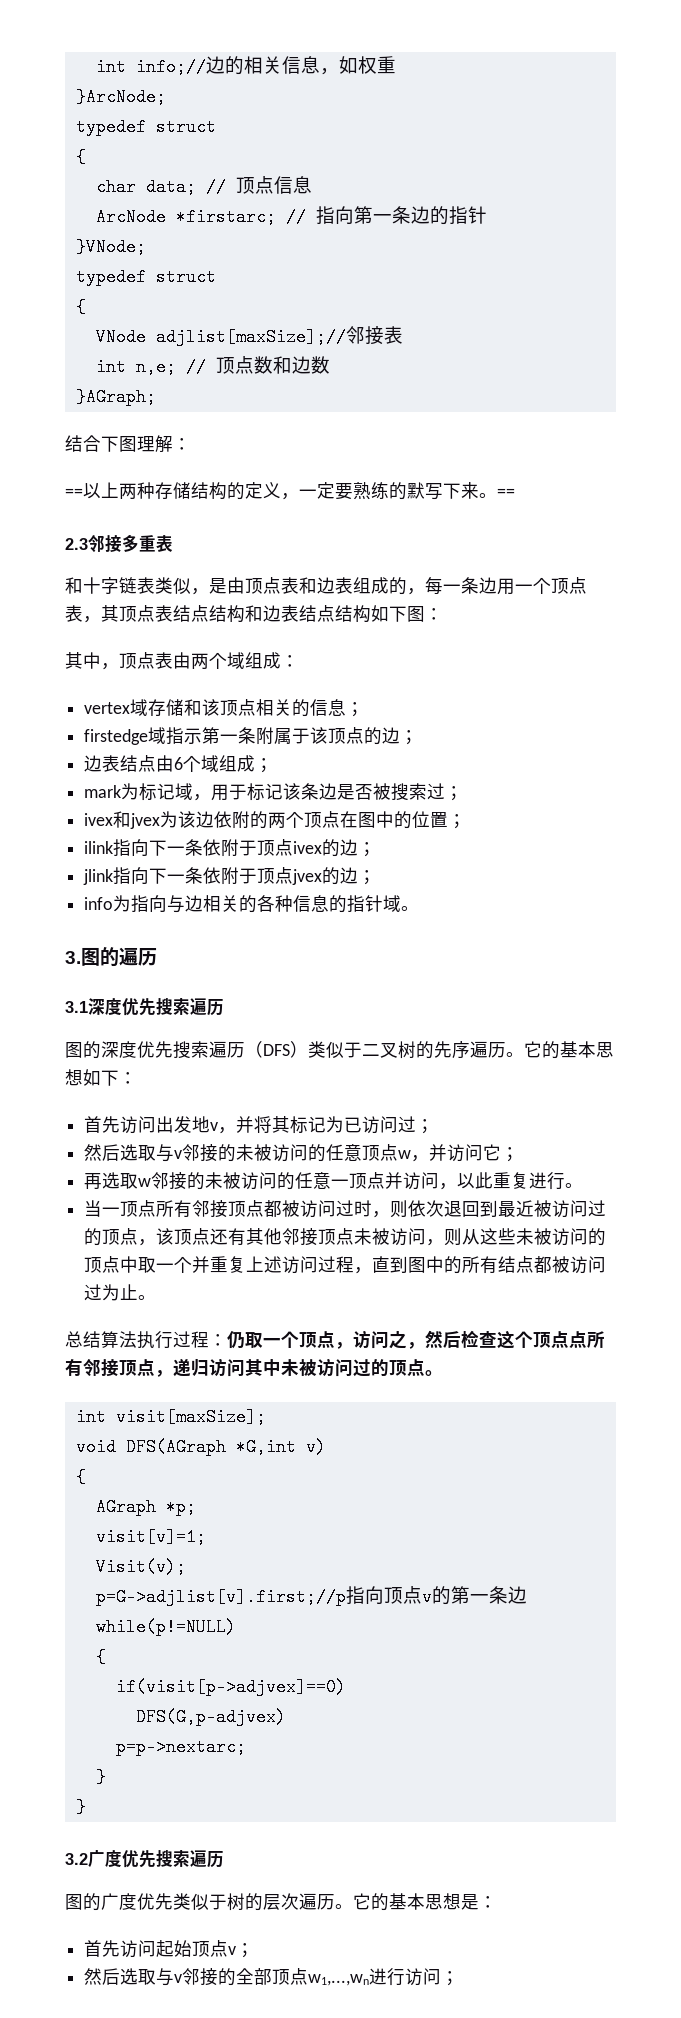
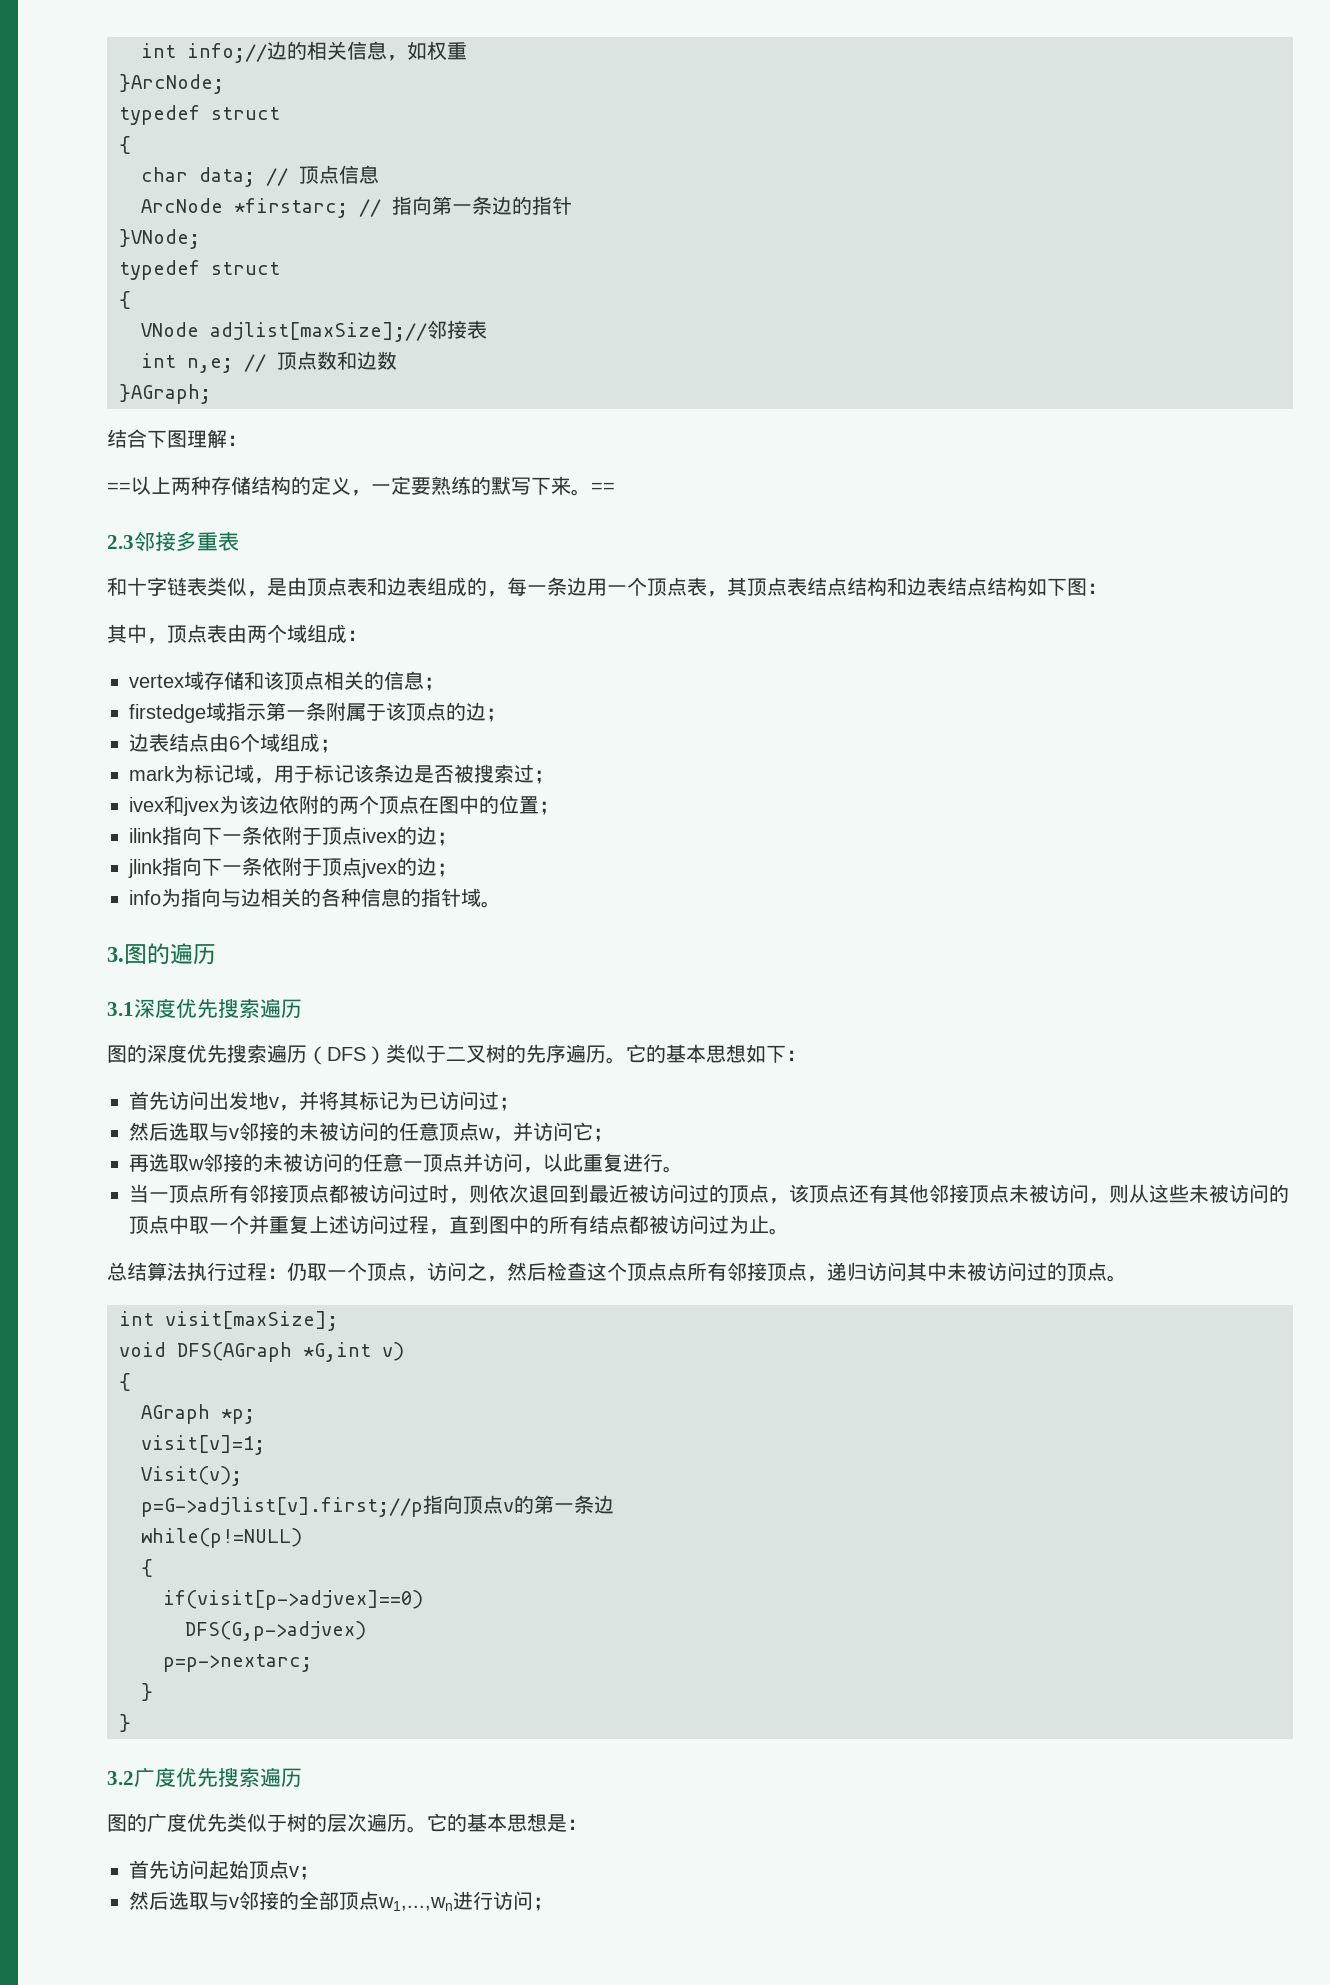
[135,1708,286,1726] DFS(G,p-adjvex) -> [185,1621,366,1641] DFS(G,p->adjvex)

